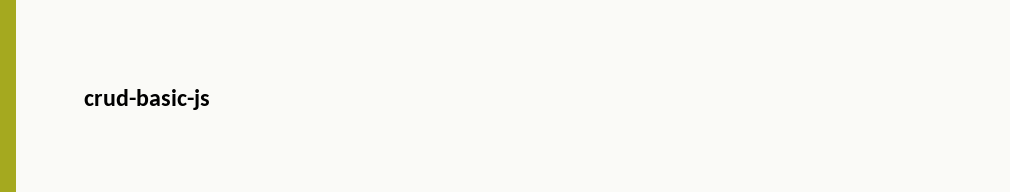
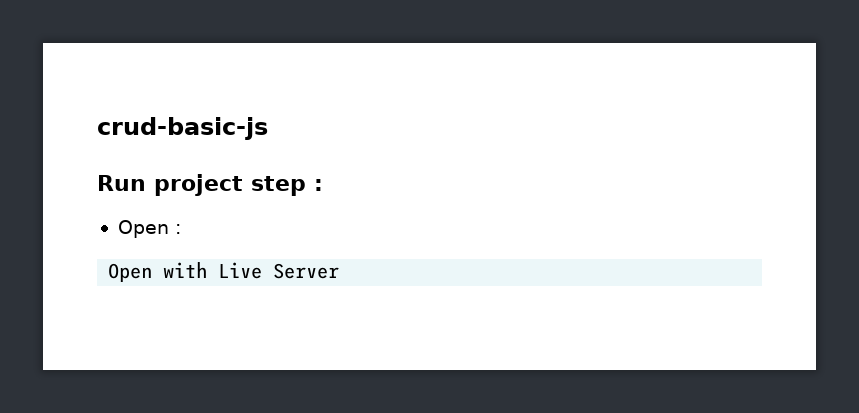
(210, 99) none -> [97,174,323,196] [117,220,181,238] [108,262,340,282] // Run project step : // Open : // Open with Live Server

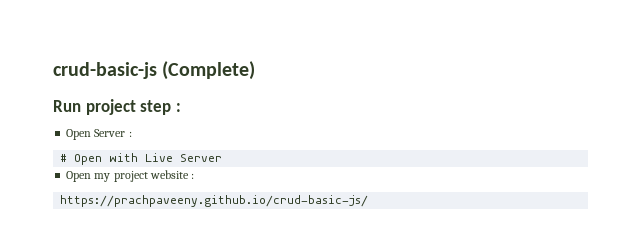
(268, 128) none -> [162,61,256,80] (Complete)
[174,224,181,234] : // -> [94,129,132,137] [60,154,68,162] Server : // #
(340, 271) none -> [66,170,195,182] [60,195,369,207] // Open my project website : // https://prachpaveeny.github.io/crud-basic-js/

